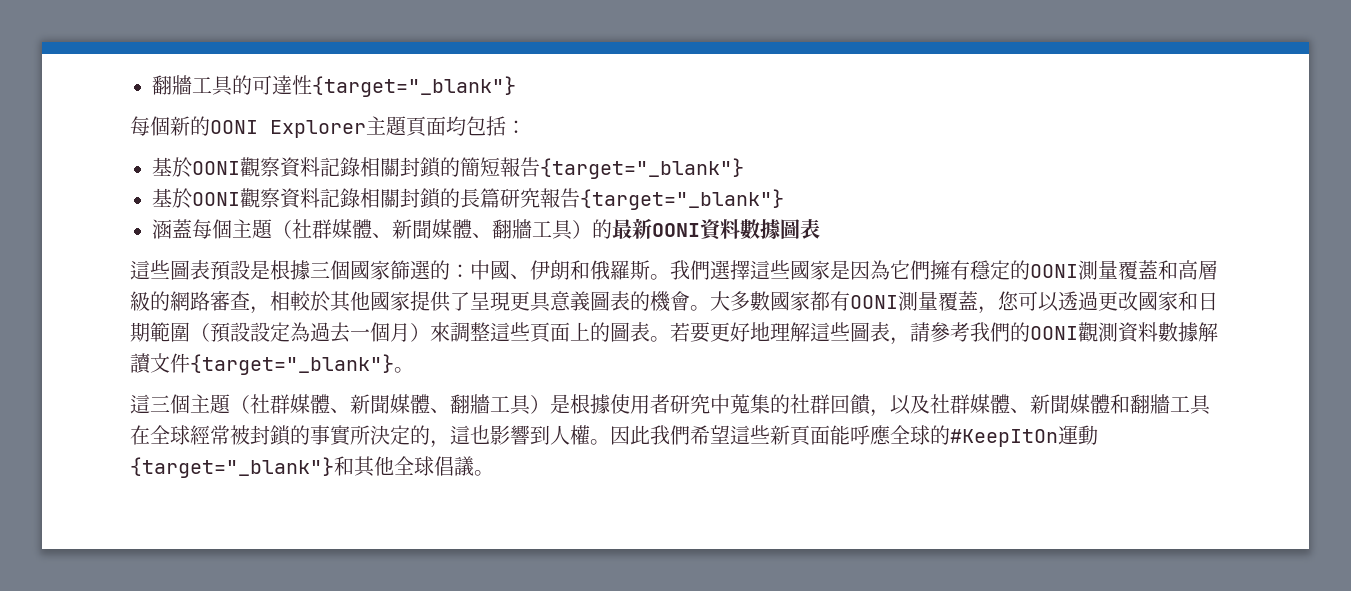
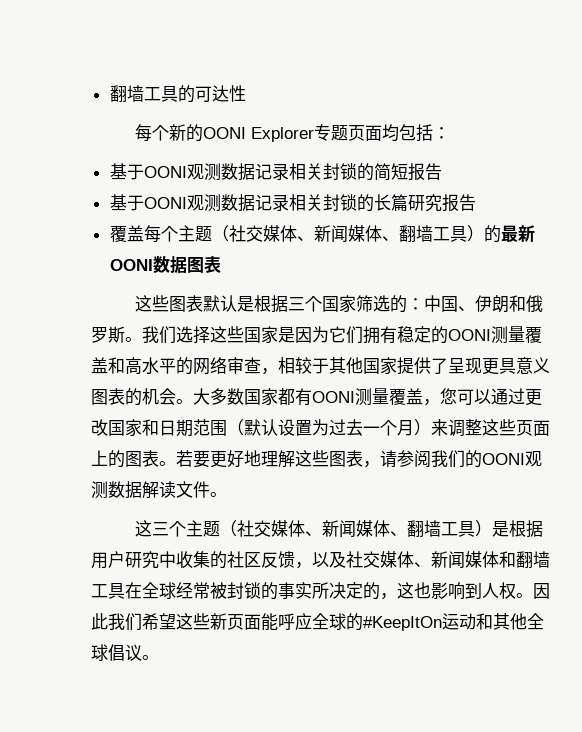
[152,75,192,95] 翻牆 -> [109,85,144,102] 翻墙
[272,75,292,95] 達 -> [211,85,229,102] 达
[312,76,516,97] [130,116,170,136] {target="_blank"} // 每個 -> [134,124,169,141] // 每个
[366,116,427,137] 主題頁 -> [313,124,365,141] 专题页
[172,157,744,179] [152,188,784,210] [152,218,820,241] [130,260,1218,281] [130,291,1218,314] [130,322,630,343] 於OONI觀察資料記錄相關封鎖的簡短報告{target="_blank"} // 基於OONI觀察資料記錄相關封鎖的長篇研究報告{target="_blank"} // 涵蓋每個主題（社群媒體、新聞媒體、翻牆工具）的最新OONI資料數據圖表 // 這些圖表預設是根據三個國家篩選的：中國、伊朗和俄羅斯。我們選擇這些國家是因為它們擁有穩定的OONI測量覆蓋和高層級的網路審查，相較於其他國家提供了呈現更具意義圖表的機會。大多數國家都有OONI測量覆蓋，您可以透過更改國家和日期範圍（預設設定為過去一個月）來調整這些頁面上的圖 -> [126,163,442,181] [109,194,476,212] [109,225,535,243] [109,256,221,274] [134,295,543,313] [91,326,542,344] [91,357,550,375] [91,388,542,406] [91,419,550,437] [91,450,142,468] 于OONI观测数据记录相关封锁的简短报告 // 基于OONI观测数据记录相关封锁的长篇研究报告 // 覆盖每个主题（社交媒体、新闻媒体、翻墙工具）的最新OONI数据图表 // 这些图表默认是根据三个国家筛选的：中国、伊朗和俄罗斯。我们选择这些国家是因为它们拥有稳定的OONI测量覆盖和高水平的网络审查，相较于其他国家提供了呈现更具意义图表的机会。大多数国家都有OONI测量覆盖，您可以通过更改国家和日期范围（默认设置为过去一个月）来调整这些页面上的图
[810,322,1218,345] [130,353,414,375] [130,394,1211,417] [130,425,891,448] 這些圖表，請參考我們的OONI觀測資料數據解讀文件{target="_blank"}。 // 這三個主題（社群媒體、新聞媒體、翻牆工具）是根據使用者研究中蒐集的社群回饋，以及社群媒體、新聞媒體和翻牆工具在全球經常被封鎖的事實所決定的，這也影響到人權。因此我們希望這些新頁面能呼應 -> [295,450,542,468] [91,481,227,499] [134,520,543,538] [91,551,550,569] [91,582,550,600] [91,613,312,631] 这些图表，请参阅我们的OONI观测数据解读文件。 // 这三个主题（社交媒体、新闻媒体、翻墙工具）是根据用户研究中收集的社区反馈，以及社交媒体、新闻媒体和翻墙工具在全球经常被封锁的事实所决定的，这也影响到人权。因此我们希望这些新页面能呼应
[1058,425,1098,445] [130,457,334,478] 運動{target="_blank"} -> [442,613,476,630] 运动
[454,456,474,476] 議 -> [125,644,142,661] 议

